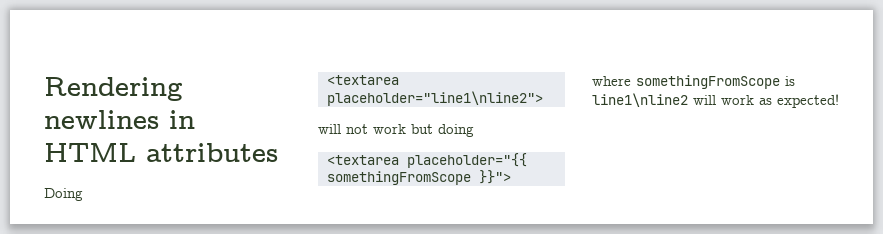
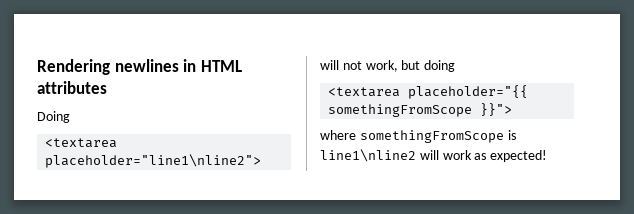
[373,124,406,134] work -> [365,60,398,72] work,

